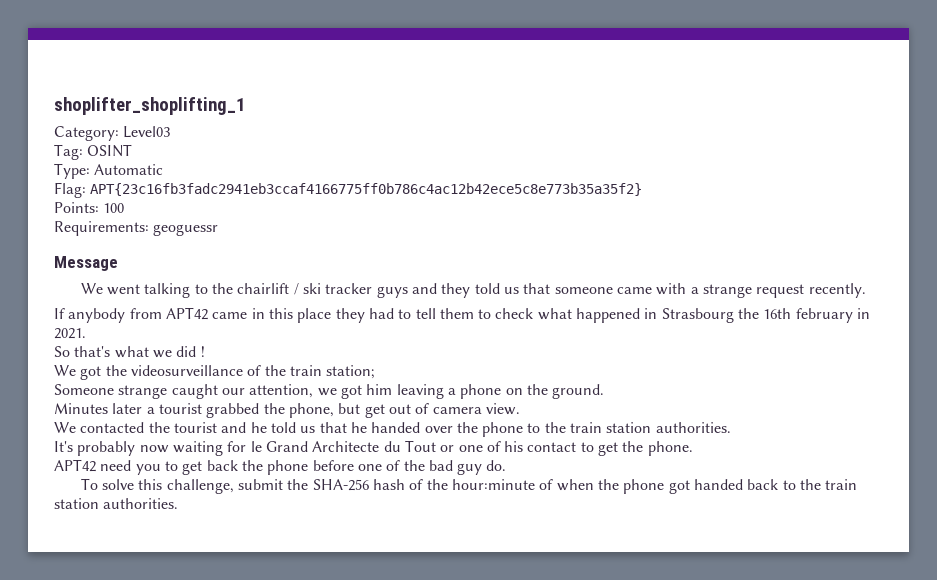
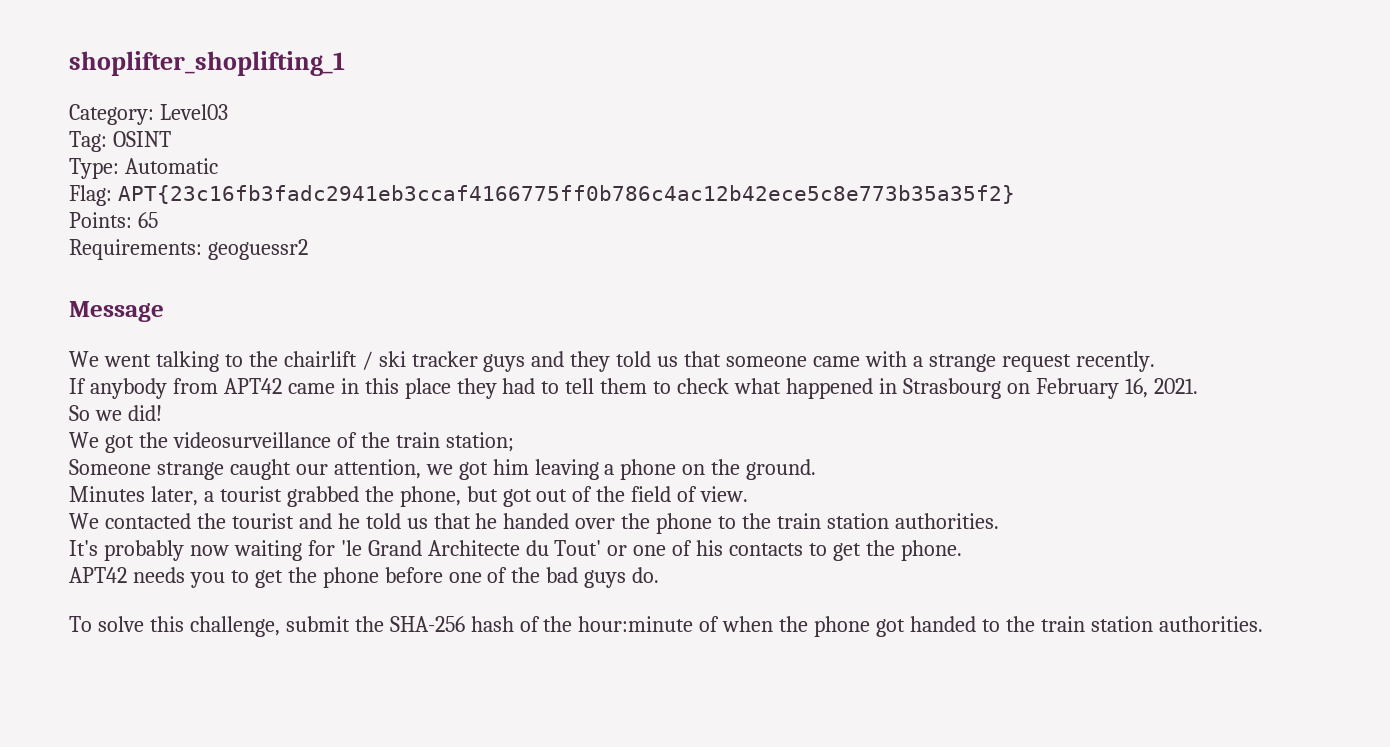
[103,203,125,213] 100 -> [137,212,158,228] 65
[153,224,219,236] geoguessr -> [207,239,308,260] geoguessr2
[738,308,871,323] [54,328,86,339] [54,346,205,358] the 16th february in 2021. // So that's what we did ! -> [1006,378,1198,399] [69,405,162,421] on February 16, 2021. // So we did!
[112,403,143,414] later -> [150,486,198,506] later,
[364,404,385,418] get -> [502,489,532,507] got
[432,407,482,414] camera -> [596,486,698,502] the field of
[250,441,262,452] le -> [340,540,362,556] 'le
[404,440,436,452] Tout -> [554,540,602,556] Tout'
[527,442,577,452] contact -> [729,543,804,556] contacts
[100,460,132,471] need -> [132,567,185,583] needs
[206,460,238,471] back -> (283, 579) none
[457,463,483,475] guy -> [584,570,627,588] guys
[747,479,779,490] back -> (977, 624) none

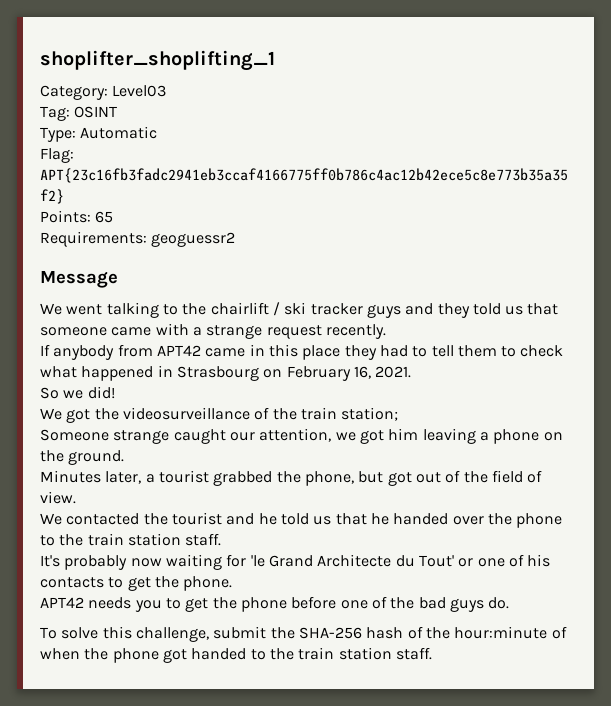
[894,513,999,529] authorities. -> [185,533,222,546] staff.
[1158,616,1263,632] authorities. -> [395,647,432,660] staff.

